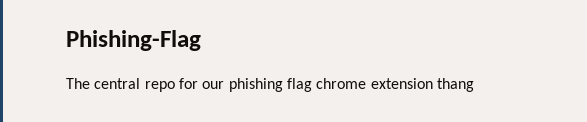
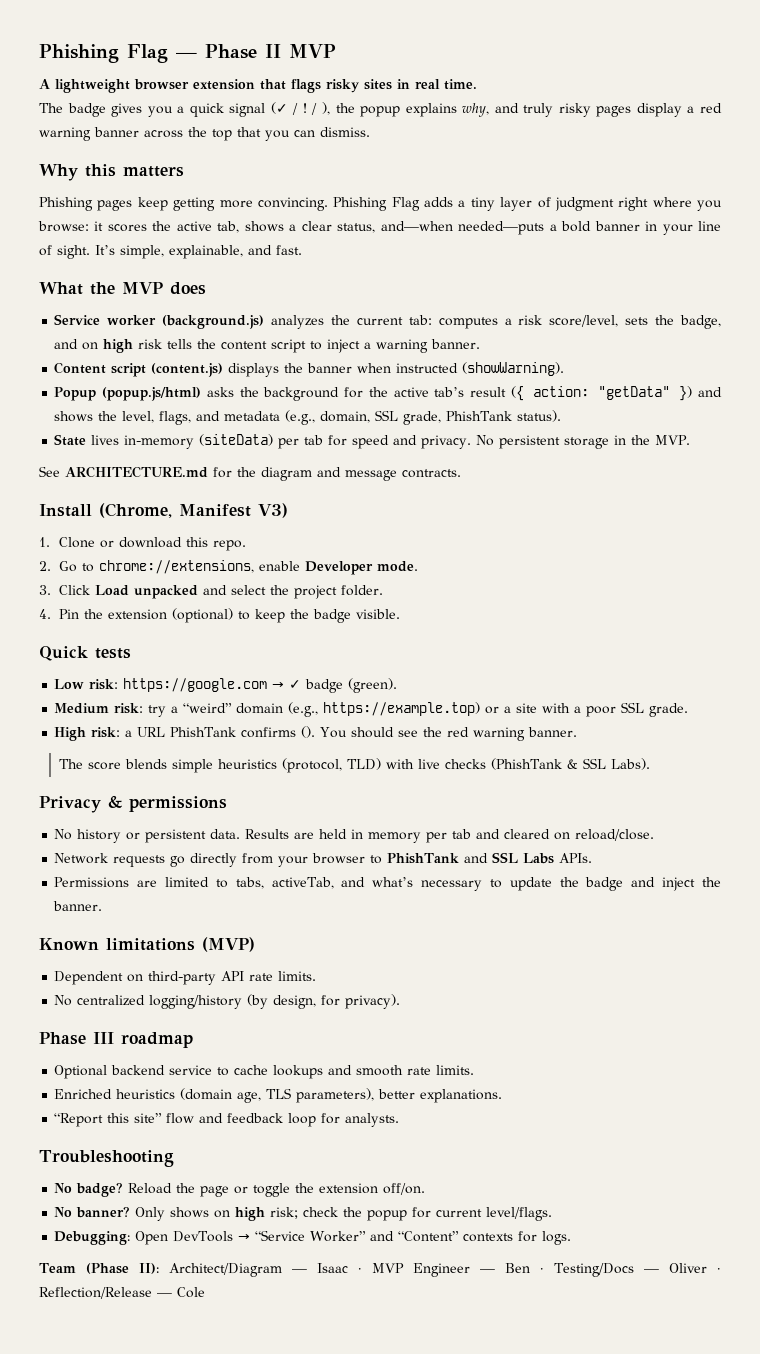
[66,30,201,51] [66,78,474,92] Phishing-Flag // The central repo for our phishing flag chrome extension thang -> [39,44,336,63] [39,79,477,93] [39,102,722,117] [39,127,370,141] [39,164,184,181] [39,197,722,211] [38,221,722,235] [39,245,302,259] [39,282,206,295] [54,314,721,329] [54,339,481,353] [54,362,565,377] [54,386,723,401] [54,410,562,425] [54,434,691,449] [39,466,461,481] [39,503,288,518] [39,537,247,551] [39,560,419,575] [39,585,384,599] [39,608,401,623] [39,646,131,661] [54,678,398,693] [54,702,689,717] [54,726,578,741] [59,758,651,773] [39,795,227,813] [54,829,655,843] [54,852,593,867] [54,877,722,891] [53,901,103,911] [39,937,255,952] [54,971,317,985] [54,994,401,1009] [39,1032,193,1048] [54,1065,475,1079] [54,1088,503,1103] [54,1113,400,1127] [39,1150,174,1167] [54,1183,426,1197] [54,1207,553,1221] [54,1230,572,1245] [39,1263,722,1277] [39,1287,205,1299] Phishing Flag — Phase II MVP // A lightweight browser extension that flags risky sites in real time. // The badge gives you a quick signal (✓ / ! / ), the popup explains why, and truly risky pages display a red warning banner across the top that you can dismiss. // Why this matters // Phishing pages keep getting more convincing. Phishing Flag adds a tiny layer of judgment right where you browse: it scores the active tab, shows a clear status, and—when needed—puts a bold banner in your line of sight. It’s simple, explainable, and fast. // What the MVP does // Service worker (background.js) analyzes the current tab: computes a risk score/level, sets the badge, and on high risk tells the content script to inject a warning banner. // Content script (content.js) displays the banner when instructed (showWarning). // Popup (popup.js/html) asks the background for the active tab’s result ({ action: "getData" }) and shows the level, flags, and metadata (e.g., domain, SSL grade, PhishTank status). // State lives in-memory (siteData) per tab for speed and privacy. No persistent storage in the MVP. // See ARCHITECTURE.md for the diagram and message contracts. // Install (Chrome, Manifest V3) // 1. Clone or download this repo. // 2. Go to chrome://extensions, enable Developer mode. // 3. Click Load unpacked and select the project folder. // 4. Pin the extension (optional) to keep the badge visible. // Quick tests // Low risk: https://google.com → ✓ badge (green). // Medium risk: try a “weird” domain (e.g., https://example.top) or a site with a poor SSL grade. // High risk: a URL PhishTank confirms (). You should see the red warning banner. // The score blends simple heuristics (protocol, TLD) with live checks (PhishTank & SSL Labs). // Privacy & permissions // No history or persistent data. Results are held in memory per tab and cleared on reload/close. // Network requests go directly from your browser to PhishTank and SSL Labs APIs. // Permissions are limited to tabs, activeTab, and what’s necessary to update the badge and inject the banner. // Known limitations (MVP) // Dependent on third-party API rate limits. // No centralized logging/history (by design, for privacy). // Phase III roadmap // Optional backend service to cache lookups and smooth rate limits. // Enriched heuristics (domain age, TLS parameters), better explanations. // “Report this site” flow and feedback loop for analysts. // Troubleshooting // No badge? Reload the page or toggle the extension off/on. // No banner? Only shows on high risk; check the popup for current level/flags. // Debugging: Open DevTools → “Service Worker” and “Content” contexts for logs. // Team (Phase II): Architect/Diagram — Isaac · MVP Engineer — Ben · Testing/Docs — Oliver · Reflection/Release — Cole

